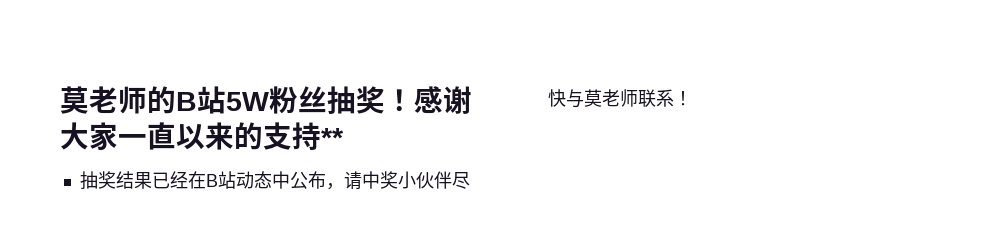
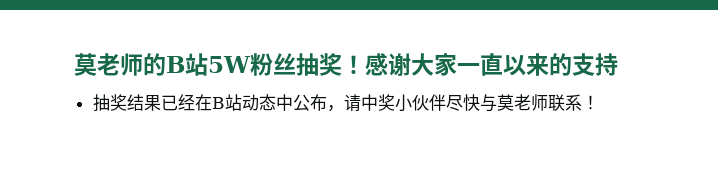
[321,128,344,147] ** -> (618, 64) none

